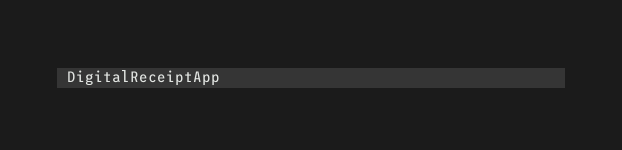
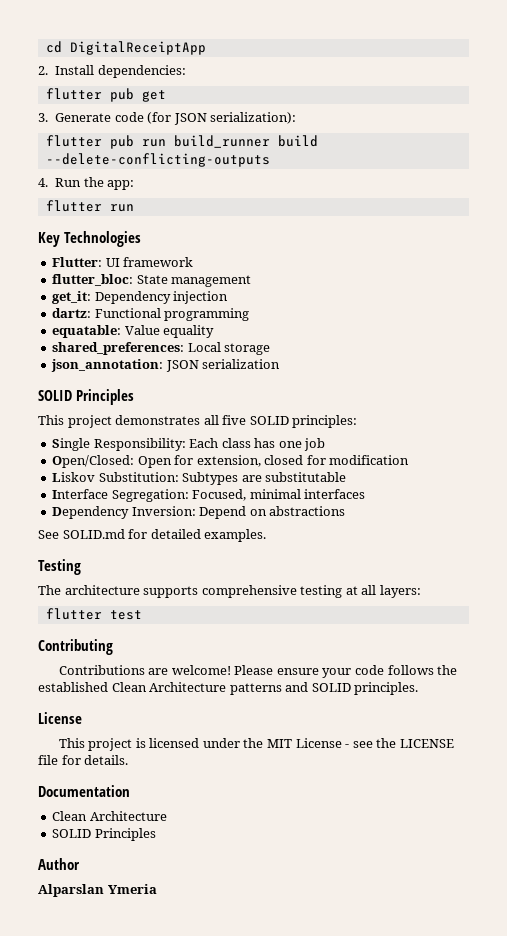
(66, 78) none -> [45,41,62,53] cd
(220, 78) none -> [38,65,186,78] [45,88,166,102] [38,112,297,125] [45,135,318,149] [45,153,270,167] [38,177,135,190] [45,200,134,212] [38,231,141,247] [52,257,194,267] [52,274,252,287] [52,291,229,304] [52,308,250,321] [52,325,215,338] [52,342,271,355] [51,359,281,372] [38,389,134,405] [38,415,358,428] [52,438,326,451] [52,455,410,468] [52,472,347,485] [52,489,366,502] [52,506,346,519] [38,529,267,542] [38,559,81,575] [38,585,421,598] [45,608,142,620] [38,639,113,655] [58,665,458,678] [38,682,419,695] [38,712,82,724] [58,738,454,751] [38,755,129,765] [38,785,130,797] [52,811,167,821] [52,828,156,841] [38,858,80,870] [38,884,157,897] // 2. Install dependencies: // flutter pub get // 3. Generate code (for JSON serialization): // flutter pub run build_runner build --delete-conflicting-outputs // 4. Run the app: // flutter run // Key Technologies // Flutter: UI framework // flutter_bloc: State management // get_it: Dependency injection // dartz: Functional programming // equatable: Value equality // shared_preferences: Local storage // json_annotation: JSON serialization // SOLID Principles // This project demonstrates all five SOLID principles: // Single Responsibility: Each class has one job // Open/Closed: Open for extension, closed for modification // Liskov Substitution: Subtypes are substitutable // Interface Segregation: Focused, minimal interfaces // Dependency Inversion: Depend on abstractions // See SOLID.md for detailed examples. // Testing // The architecture supports comprehensive testing at all layers: // flutter test // Contributing // Contributions are welcome! Please ensure your code follows the established Clean Architecture patterns and SOLID principles. // License // This project is licensed under the MIT License - see the LICENSE file for details. // Documentation // Clean Architecture // SOLID Principles // Author // Alparslan Ymeria

